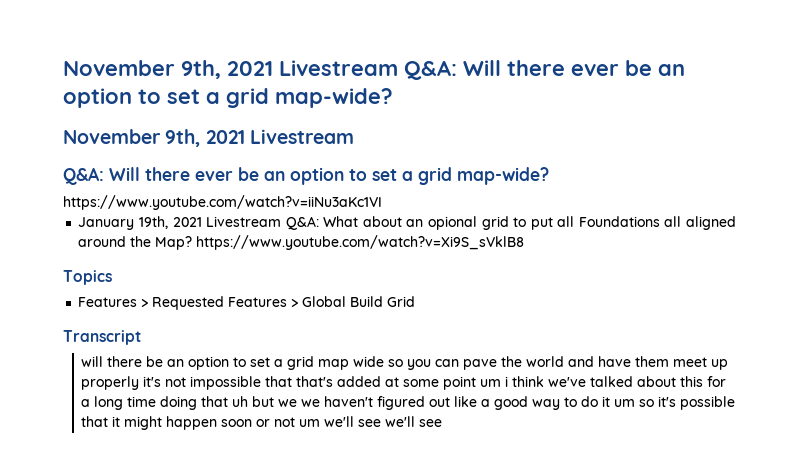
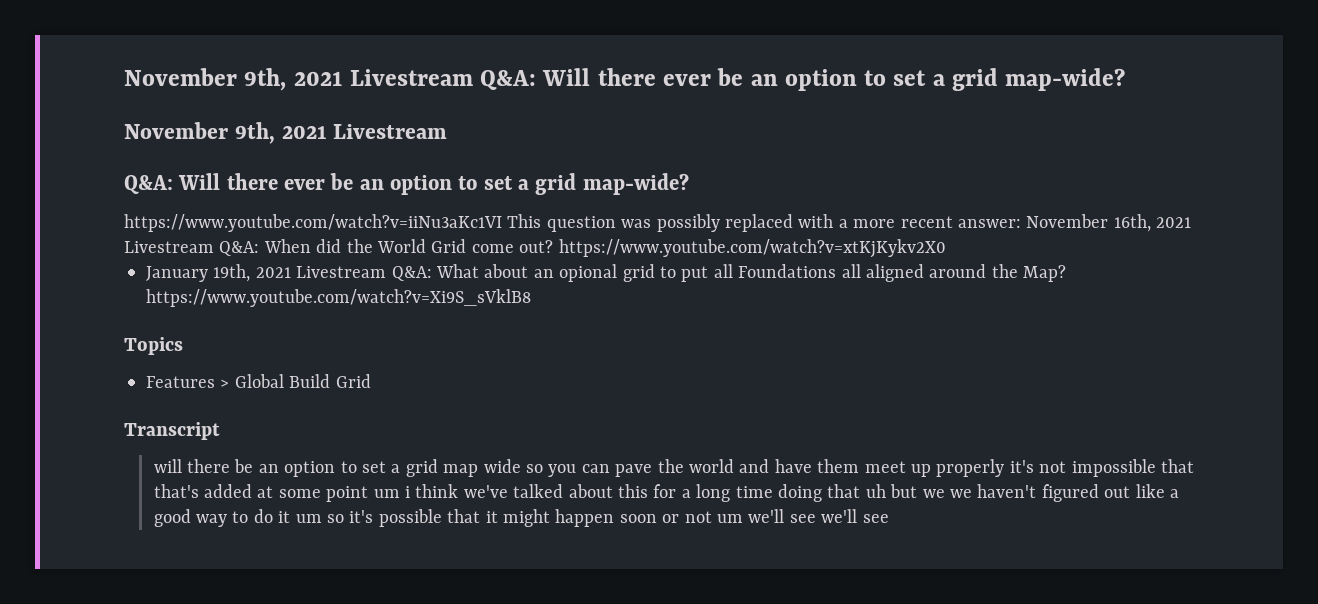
(382, 202) none -> [507,214,1192,232] [124,239,946,258] This question was possibly replaced with a more recent answer: November 16th, 2021 Livestream Q&A: When did the World Grid come out? https://www.youtube.com/watch?v=xtKjKykv2X0
[152,296,299,310] Requested Features > -> (230, 383) none

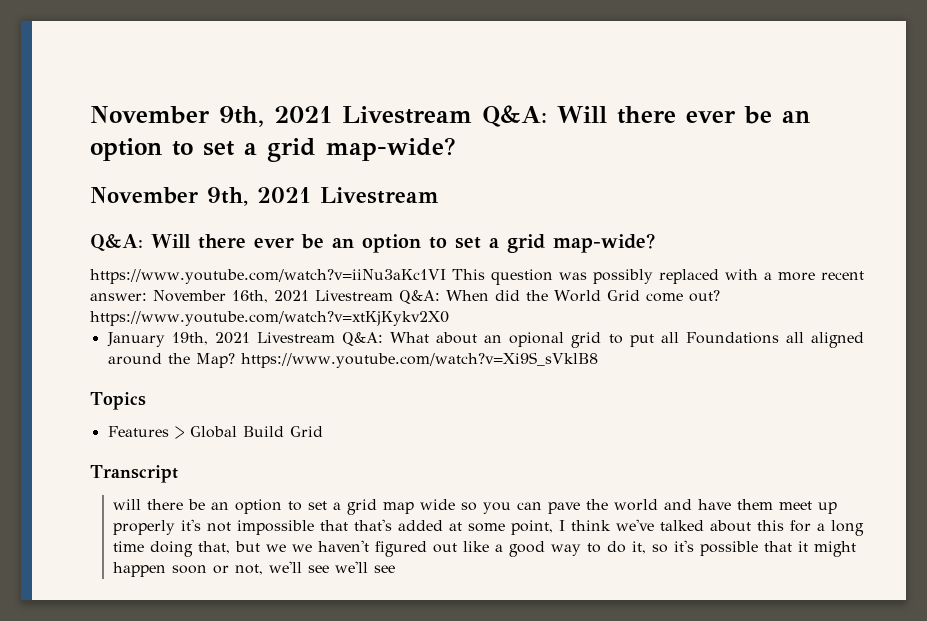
[326,486,410,502] point um i -> [510,520,565,535] point, I
[827,484,886,498] that uh -> [197,541,230,554] that,
[278,511,322,523] it um -> [631,541,646,554] it,
[684,511,743,523] not um -> [234,564,263,575] not,

